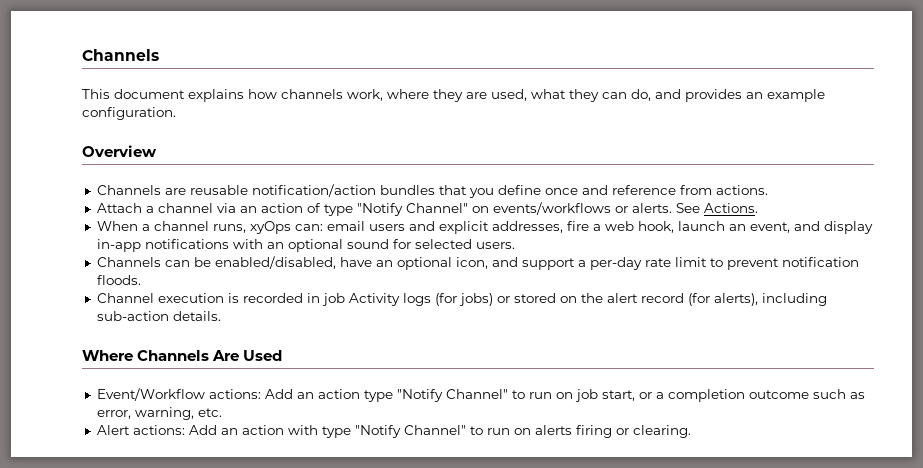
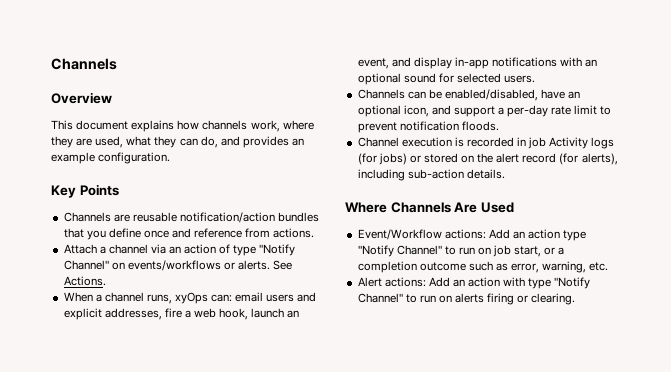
[82,49,159,61] Channels -> [51,58,117,70] [51,92,112,104] Channels // Overview
[82,145,157,157] Overview -> [51,184,119,198] Key Points

